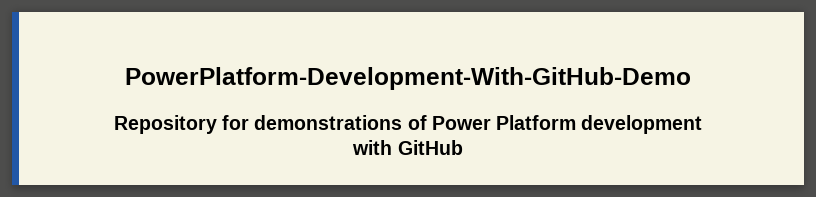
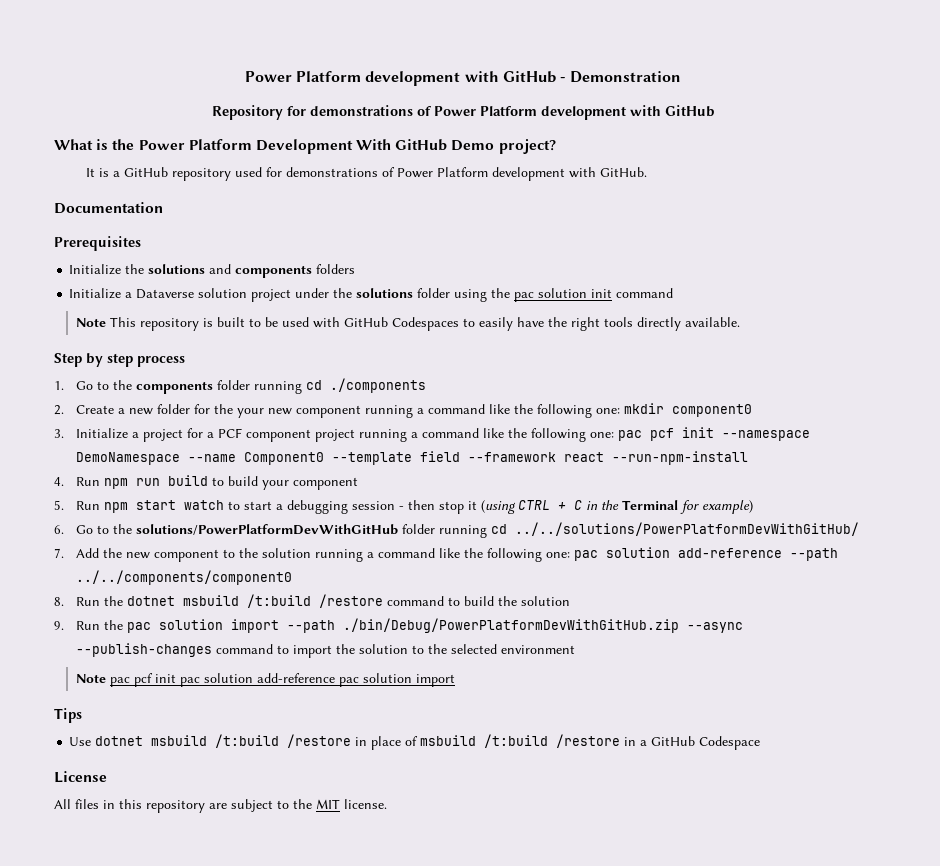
[125,67,691,90] PowerPlatform-Development-With-GitHub-Demo -> [244,71,682,86] Power Platform development with GitHub - Demonstration
(463, 147) none -> [54,139,556,154] [85,167,647,181] [54,202,163,214] [54,236,141,251] [69,264,356,278] [69,288,674,302] [75,317,740,331] [54,353,185,367] [54,378,426,394] [54,403,752,418] [54,427,810,442] [75,451,748,465] [54,475,358,490] [54,500,753,514] [54,522,859,538] [54,547,838,562] [75,570,292,585] [54,594,570,608] [54,618,743,633] [75,643,575,658] [75,673,455,687] [54,708,82,723] [69,734,761,750] [54,771,107,783] [54,799,387,813] // What is the Power Platform Development With GitHub Demo project? // It is a GitHub repository used for demonstrations of Power Platform development with GitHub. // Documentation // Prerequisites // Initialize the solutions and components folders // Initialize a Dataverse solution project under the solutions folder using the pac solution init command // Note This repository is built to be used with GitHub Codespaces to easily have the right tools directly available. // Step by step process // 1. Go to the components folder running cd ./components // 2. Create a new folder for the your new component running a command like the following one: mkdir component0 // 3. Initialize a project for a PCF component project running a command like the following one: pac pcf init --namespace DemoNamespace --name Component0 --template field --framework react --run-npm-install // 4. Run npm run build to build your component // 5. Run npm start watch to start a debugging session - then stop it (using CTRL + C in the Terminal for example) // 6. Go to the solutions/PowerPlatformDevWithGitHub folder running cd ../../solutions/PowerPlatformDevWithGitHub/ // 7. Add the new component to the solution running a command like the following one: pac solution add-reference --path ../../components/component0 // 8. Run the dotnet msbuild /t:build /restore command to build the solution // 9. Run the pac solution import --path ./bin/Debug/PowerPlatformDevWithGitHub.zip --async --publish-changes command to import the solution to the selected environment // Note pac pcf init pac solution add-reference pac solution import // Tips // Use dotnet msbuild /t:build /restore in place of msbuild /t:build /restore in a GitHub Codespace // License // All files in this repository are subject to the MIT license.

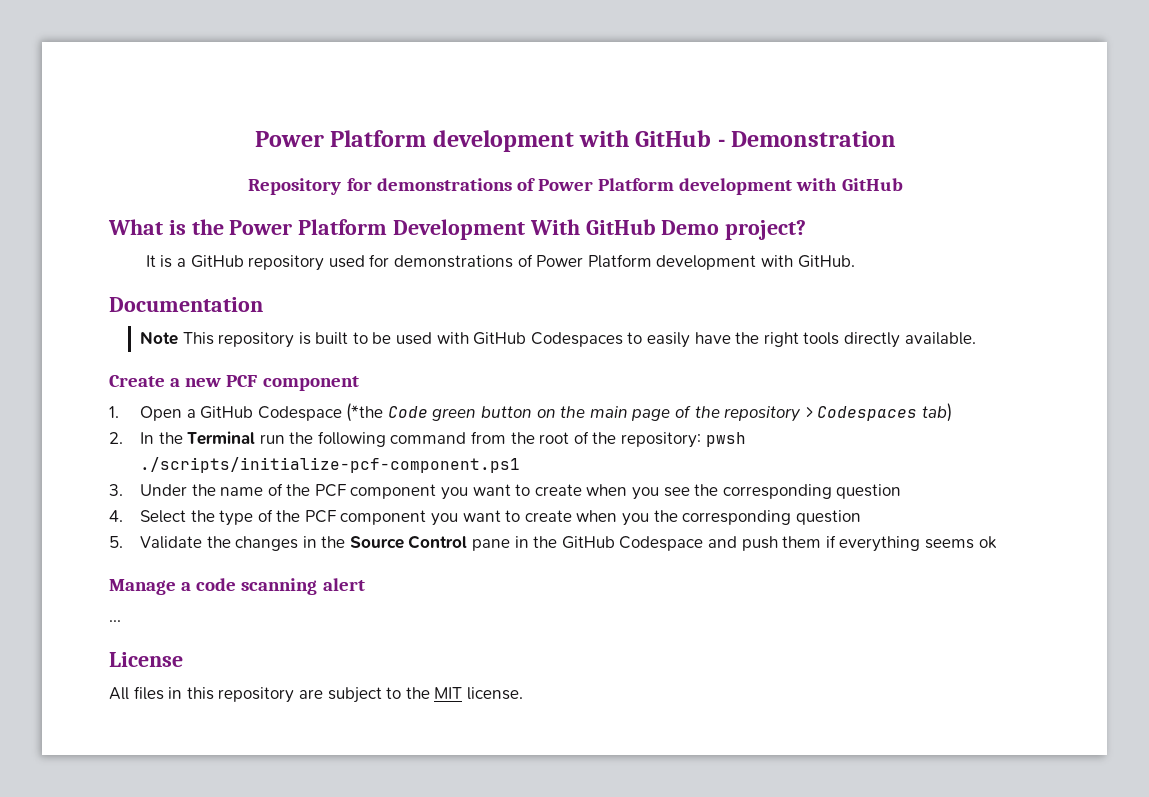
[54,236,141,251] [69,264,356,278] [69,288,674,302] // Prerequisites // Initialize the solutions and components folders // Initialize a Dataverse solution project under the solutions folder using the pac solution init command -> (263, 304) none
[54,353,185,367] [54,378,426,394] [54,403,752,418] [54,427,810,442] [75,451,748,465] [54,475,358,490] [54,500,753,514] [54,522,859,538] [54,547,838,562] [75,570,292,585] [54,594,570,608] [54,618,743,633] [75,643,575,658] [75,673,455,687] [54,708,82,723] [69,734,761,750] Step by step process // 1. Go to the components folder running cd ./components // 2. Create a new folder for the your new component running a command like the following one: mkdir component0 // 3. Initialize a project for a PCF component project running a command like the following one: pac pcf init --namespace DemoNamespace --name Component0 --template field --framework react --run-npm-install // 4. Run npm run build to build your component // 5. Run npm start watch to start a debugging session - then stop it (using CTRL + C in the Terminal for example) // 6. Go to the solutions/PowerPlatformDevWithGitHub folder running cd ../../solutions/PowerPlatformDevWithGitHub/ // 7. Add the new component to the solution running a command like the following one: pac solution add-reference --path ../../components/component0 // 8. Run the dotnet msbuild /t:build /restore command to build the solution // 9. Run the pac solution import --path ./bin/Debug/PowerPlatformDevWithGitHub.zip --async --publish-changes command to import the solution to the selected environment // Note pac pcf init pac solution add-reference pac solution import // Tips // Use dotnet msbuild /t:build /restore in place of msbuild /t:build /restore in a GitHub Codespace -> [109,375,359,391] [109,403,952,422] [109,431,746,448] [139,457,520,473] [109,483,902,500] [109,509,861,526] [109,535,997,552] [109,578,365,595] [109,620,121,622] Create a new PCF component // 1. Open a GitHub Codespace (*the Code green button on the main page of the repository > Codespaces tab) // 2. In the Terminal run the following command from the root of the repository: pwsh ./scripts/initialize-pcf-component.ps1 // 3. Under the name of the PCF component you want to create when you see the corresponding question // 4. Select the type of the PCF component you want to create when you the corresponding question // 5. Validate the changes in the Source Control pane in the GitHub Codespace and push them if everything seems ok // Manage a code scanning alert // ...

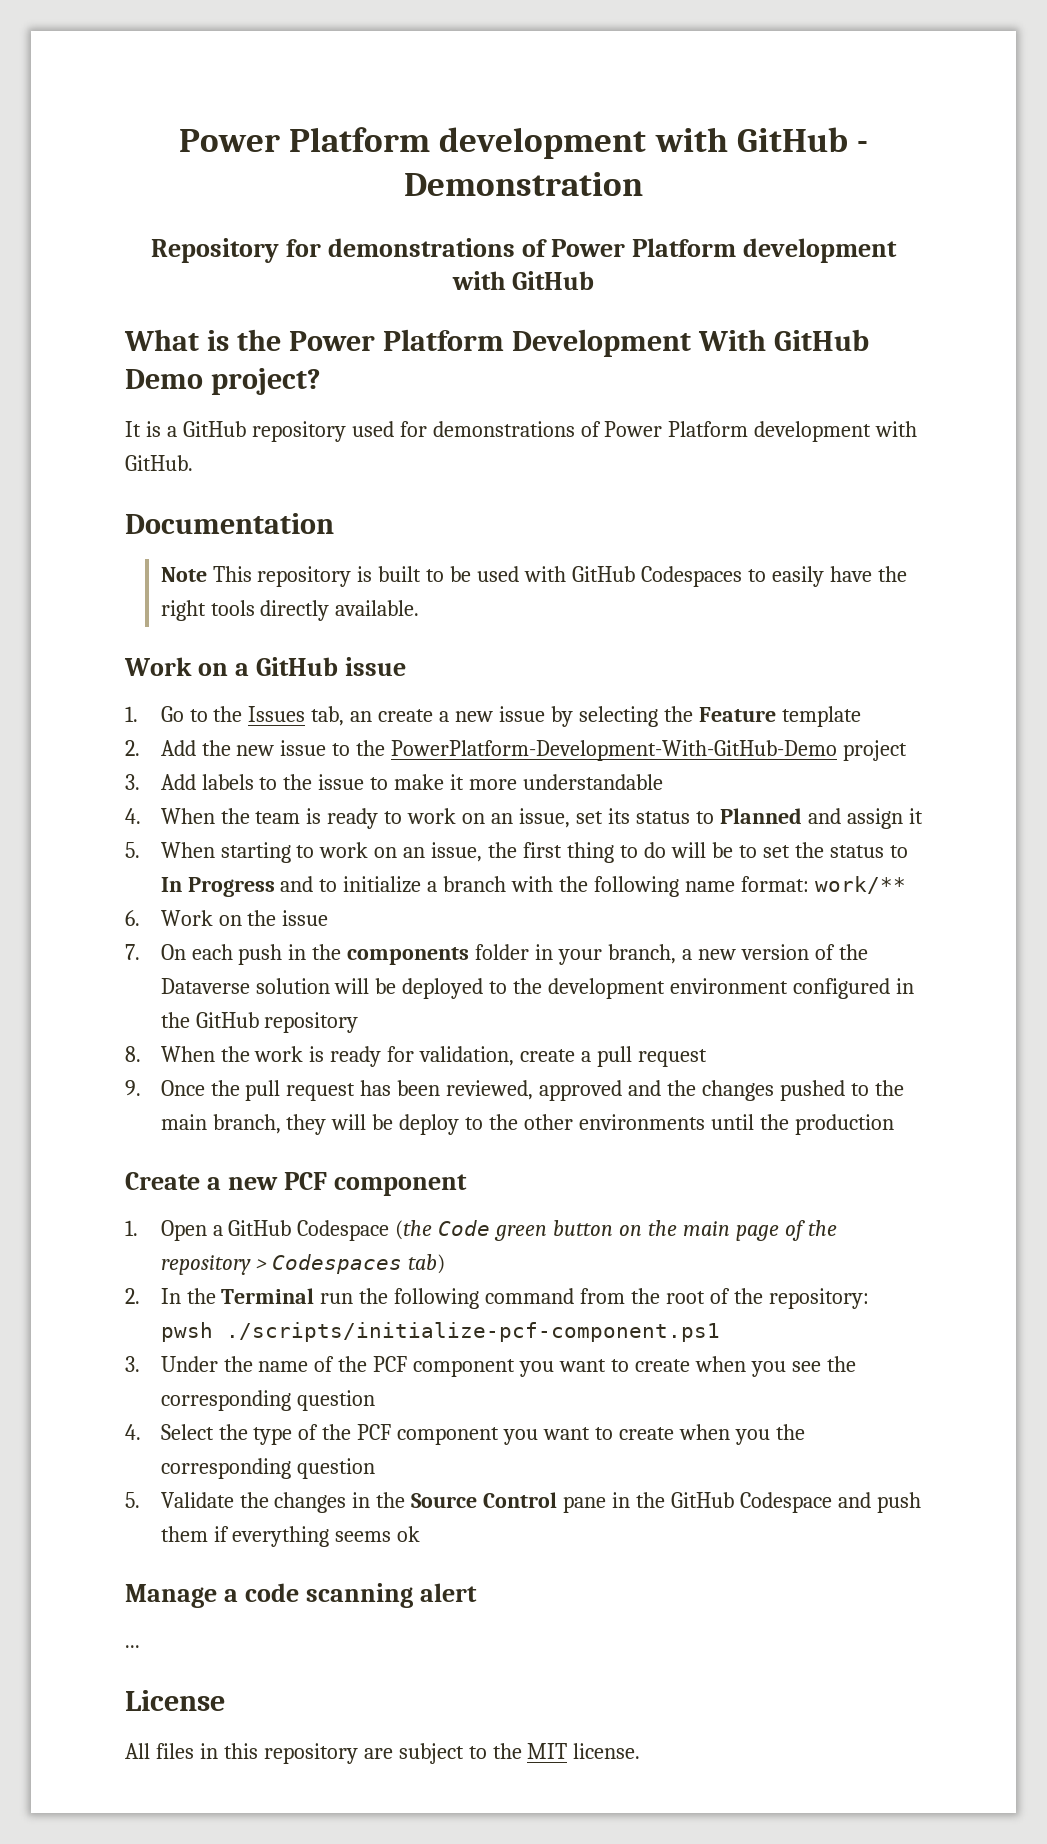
(976, 338) none -> [124,657,406,676] [125,706,861,727] [125,740,908,761] [125,774,664,790] [125,808,923,829] [125,842,908,863] [160,876,906,897] [125,910,329,926] [125,944,868,965] [160,978,915,999] [160,1012,359,1033] [125,1046,708,1067] [125,1080,904,1101] [160,1114,894,1135] // Work on a GitHub issue // 1. Go to the Issues tab, an create a new issue by selecting the Feature template // 2. Add the new issue to the PowerPlatform-Development-With-GitHub-Demo project // 3. Add labels to the issue to make it more understandable // 4. When the team is ready to work on an issue, set its status to Planned and assign it // 5. When starting to work on an issue, the first thing to do will be to set the status to In Progress and to initialize a branch with the following name format: work/** // 6. Work on the issue // 7. On each push in the components folder in your branch, a new version of the Dataverse solution will be deployed to the development environment configured in the GitHub repository // 8. When the work is ready for validation, create a pull request // 9. Once the pull request has been reviewed, approved and the changes pushed to the main branch, they will be deploy to the other environments until the production
[346,403,384,422] (*the -> [395,1220,433,1240] (the

